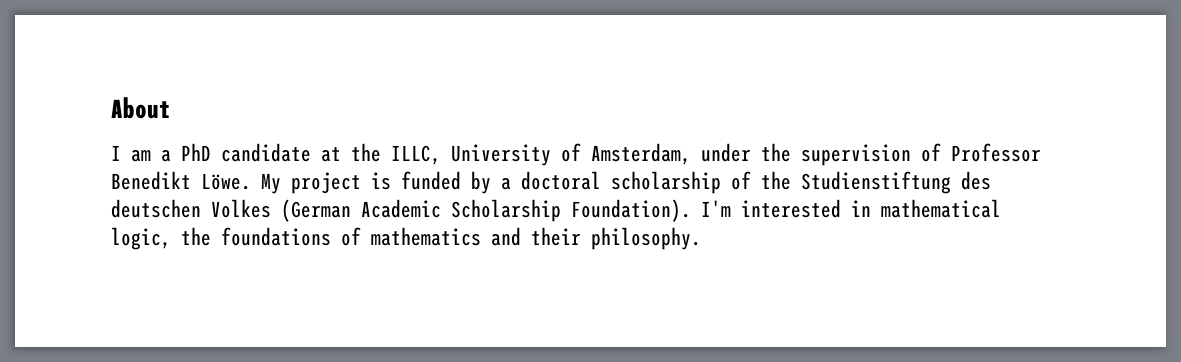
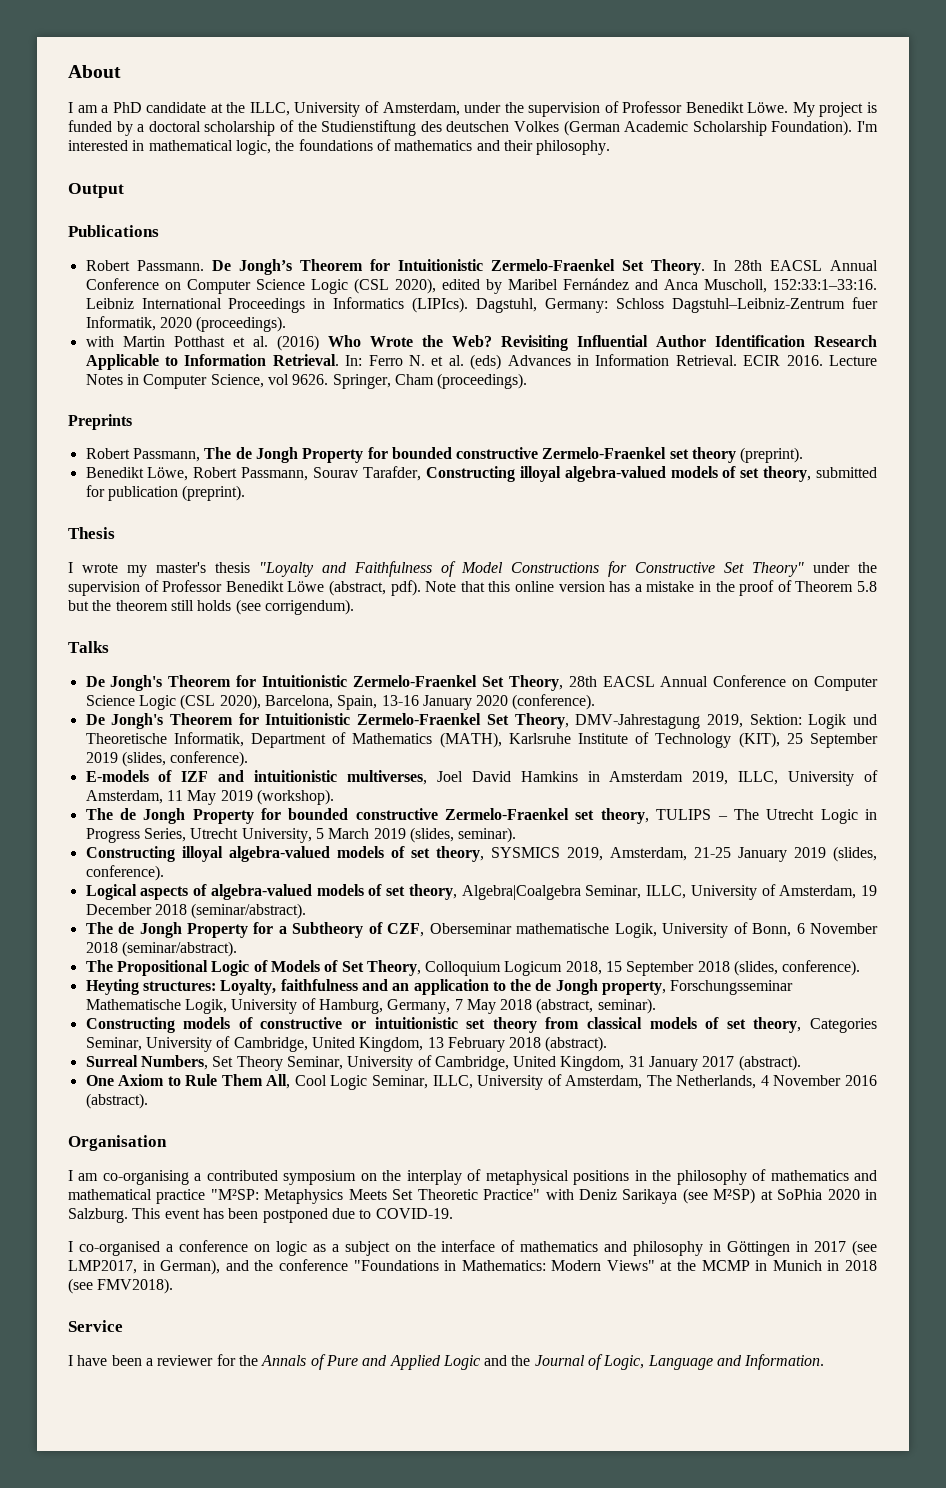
(701, 238) none -> [68,183,124,198] [68,225,159,237] [85,259,879,275] [85,278,877,294] [85,297,879,313] [85,316,287,332] [85,335,877,351] [85,354,877,370] [85,373,528,389] [68,414,132,430] [85,447,804,463] [85,466,877,482] [85,485,246,501] [68,527,115,539] [68,561,877,577] [68,580,878,596] [68,599,354,615] [68,641,109,653] [85,675,878,691] [85,694,596,710] [85,713,878,729] [85,732,879,748] [85,751,249,767] [85,770,878,786] [85,789,334,805] [85,808,878,824] [85,827,517,843] [85,846,878,862] [85,865,164,881] [85,884,877,900] [85,903,307,919] [85,922,878,938] [85,941,237,957] [85,960,861,976] [85,979,794,995] [85,998,656,1014] [85,1017,878,1033] [85,1036,608,1052] [85,1055,801,1071] [85,1074,877,1090] [85,1093,148,1109] [68,1135,167,1151] [68,1169,878,1185] [68,1188,877,1204] [68,1208,453,1223] [68,1240,878,1256] [68,1259,878,1275] [68,1278,174,1294] [68,1320,123,1332] [68,1354,825,1370] // Output // Publications // Robert Passmann. De Jongh’s Theorem for Intuitionistic Zermelo-Fraenkel Set Theory. In 28th EACSL Annual Conference on Computer Science Logic (CSL 2020), edited by Maribel Fernández and Anca Muscholl, 152:33:1–33:16. Leibniz International Proceedings in Informatics (LIPIcs). Dagstuhl, Germany: Schloss Dagstuhl–Leibniz-Zentrum fuer Informatik, 2020 (proceedings). // with Martin Potthast et al. (2016) Who Wrote the Web? Revisiting Influential Author Identification Research Applicable to Information Retrieval. In: Ferro N. et al. (eds) Advances in Information Retrieval. ECIR 2016. Lecture Notes in Computer Science, vol 9626. Springer, Cham (proceedings). // Preprints // Robert Passmann, The de Jongh Property for bounded constructive Zermelo-Fraenkel set theory (preprint). // Benedikt Löwe, Robert Passmann, Sourav Tarafder, Constructing illoyal algebra-valued models of set theory, submitted for publication (preprint). // Thesis // I wrote my master's thesis "Loyalty and Faithfulness of Model Constructions for Constructive Set Theory" under the supervision of Professor Benedikt Löwe (abstract, pdf). Note that this online version has a mistake in the proof of Theorem 5.8 but the theorem still holds (see corrigendum). // Talks // De Jongh's Theorem for Intuitionistic Zermelo-Fraenkel Set Theory, 28th EACSL Annual Conference on Computer Science Logic (CSL 2020), Barcelona, Spain, 13-16 January 2020 (conference). // De Jongh's Theorem for Intuitionistic Zermelo-Fraenkel Set Theory, DMV-Jahrestagung 2019, Sektion: Logik und Theoretische Informatik, Department of Mathematics (MATH), Karlsruhe Institute of Technology (KIT), 25 September 2019 (slides, conference). // E-models of IZF and intuitionistic multiverses, Joel David Hamkins in Amsterdam 2019, ILLC, University of Amsterdam, 11 May 2019 (workshop). // The de Jongh Property for bounded constructive Zermelo-Fraenkel set theory, TULIPS – The Utrecht Logic in Progress Series, Utrecht University, 5 March 2019 (slides, seminar). // Constructing illoyal algebra-valued models of set theory, SYSMICS 2019, Amsterdam, 21-25 January 2019 (slides, conference). // Logical aspects of algebra-valued models of set theory, Algebra|Coalgebra Seminar, ILLC, University of Amsterdam, 19 December 2018 (seminar/abstract). // The de Jongh Property for a Subtheory of CZF, Oberseminar mathematische Logik, University of Bonn, 6 November 2018 (seminar/abstract). // The Propositional Logic of Models of Set Theory, Colloquium Logicum 2018, 15 September 2018 (slides, conference). // Heyting structures: Loyalty, faithfulness and an application to the de Jongh property, Forschungsseminar Mathematische Logik, University of Hamburg, Germany, 7 May 2018 (abstract, seminar). // Constructing models of constructive or intuitionistic set theory from classical models of set theory, Categories Seminar, University of Cambridge, United Kingdom, 13 February 2018 (abstract). // Surreal Numbers, Set Theory Seminar, University of Cambridge, United Kingdom, 31 January 2017 (abstract). // One Axiom to Rule Them All, Cool Logic Seminar, ILLC, University of Amsterdam, The Netherlands, 4 November 2016 (abstract). // Organisation // I am co-organising a contributed symposium on the interplay of metaphysical positions in the philosophy of mathematics and mathematical practice "M²SP: Metaphysics Meets Set Theoretic Practice" with Deniz Sarikaya (see M²SP) at SoPhia 2020 in Salzburg. This event has been postponed due to COVID-19. // I co-organised a conference on logic as a subject on the interface of mathematics and philosophy in Göttingen in 2017 (see LMP2017, in German), and the conference "Foundations in Mathematics: Modern Views" at the MCMP in Munich in 2018 (see FMV2018). // Service // I have been a reviewer for the Annals of Pure and Applied Logic and the Journal of Logic, Language and Information.

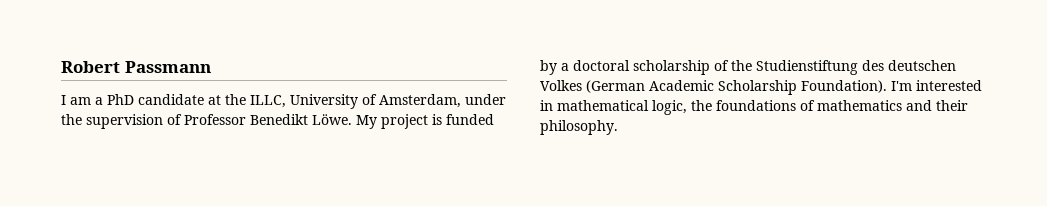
[68,65,121,78] About -> [61,61,211,73] Robert Passmann
[68,183,124,198] [68,225,159,237] [85,259,879,275] [85,278,877,294] [85,297,879,313] [85,316,287,332] [85,335,877,351] [85,354,877,370] [85,373,528,389] [68,414,132,430] [85,447,804,463] [85,466,877,482] [85,485,246,501] [68,527,115,539] [68,561,877,577] [68,580,878,596] [68,599,354,615] [68,641,109,653] [85,675,878,691] [85,694,596,710] [85,713,878,729] [85,732,879,748] [85,751,249,767] [85,770,878,786] [85,789,334,805] [85,808,878,824] [85,827,517,843] [85,846,878,862] [85,865,164,881] [85,884,877,900] [85,903,307,919] [85,922,878,938] [85,941,237,957] [85,960,861,976] [85,979,794,995] [85,998,656,1014] [85,1017,878,1033] [85,1036,608,1052] [85,1055,801,1071] [85,1074,877,1090] [85,1093,148,1109] [68,1135,167,1151] [68,1169,878,1185] [68,1188,877,1204] [68,1208,453,1223] [68,1240,878,1256] [68,1259,878,1275] [68,1278,174,1294] [68,1320,123,1332] [68,1354,825,1370] // Output // Publications // Robert Passmann. De Jongh’s Theorem for Intuitionistic Zermelo-Fraenkel Set Theory. In 28th EACSL Annual Conference on Computer Science Logic (CSL 2020), edited by Maribel Fernández and Anca Muscholl, 152:33:1–33:16. Leibniz International Proceedings in Informatics (LIPIcs). Dagstuhl, Germany: Schloss Dagstuhl–Leibniz-Zentrum fuer Informatik, 2020 (proceedings). // with Martin Potthast et al. (2016) Who Wrote the Web? Revisiting Influential Author Identification Research Applicable to Information Retrieval. In: Ferro N. et al. (eds) Advances in Information Retrieval. ECIR 2016. Lecture Notes in Computer Science, vol 9626. Springer, Cham (proceedings). // Preprints // Robert Passmann, The de Jongh Property for bounded constructive Zermelo-Fraenkel set theory (preprint). // Benedikt Löwe, Robert Passmann, Sourav Tarafder, Constructing illoyal algebra-valued models of set theory, submitted for publication (preprint). // Thesis // I wrote my master's thesis "Loyalty and Faithfulness of Model Constructions for Constructive Set Theory" under the supervision of Professor Benedikt Löwe (abstract, pdf). Note that this online version has a mistake in the proof of Theorem 5.8 but the theorem still holds (see corrigendum). // Talks // De Jongh's Theorem for Intuitionistic Zermelo-Fraenkel Set Theory, 28th EACSL Annual Conference on Computer Science Logic (CSL 2020), Barcelona, Spain, 13-16 January 2020 (conference). // De Jongh's Theorem for Intuitionistic Zermelo-Fraenkel Set Theory, DMV-Jahrestagung 2019, Sektion: Logik und Theoretische Informatik, Department of Mathematics (MATH), Karlsruhe Institute of Technology (KIT), 25 September 2019 (slides, conference). // E-models of IZF and intuitionistic multiverses, Joel David Hamkins in Amsterdam 2019, ILLC, University of Amsterdam, 11 May 2019 (workshop). // The de Jongh Property for bounded constructive Zermelo-Fraenkel set theory, TULIPS – The Utrecht Logic in Progress Series, Utrecht University, 5 March 2019 (slides, seminar). // Constructing illoyal algebra-valued models of set theory, SYSMICS 2019, Amsterdam, 21-25 January 2019 (slides, conference). // Logical aspects of algebra-valued models of set theory, Algebra|Coalgebra Seminar, ILLC, University of Amsterdam, 19 December 2018 (seminar/abstract). // The de Jongh Property for a Subtheory of CZF, Oberseminar mathematische Logik, University of Bonn, 6 November 2018 (seminar/abstract). // The Propositional Logic of Models of Set Theory, Colloquium Logicum 2018, 15 September 2018 (slides, conference). // Heyting structures: Loyalty, faithfulness and an application to the de Jongh property, Forschungsseminar Mathematische Logik, University of Hamburg, Germany, 7 May 2018 (abstract, seminar). // Constructing models of constructive or intuitionistic set theory from classical models of set theory, Categories Seminar, University of Cambridge, United Kingdom, 13 February 2018 (abstract). // Surreal Numbers, Set Theory Seminar, University of Cambridge, United Kingdom, 31 January 2017 (abstract). // One Axiom to Rule Them All, Cool Logic Seminar, ILLC, University of Amsterdam, The Netherlands, 4 November 2016 (abstract). // Organisation // I am co-organising a contributed symposium on the interplay of metaphysical positions in the philosophy of mathematics and mathematical practice "M²SP: Metaphysics Meets Set Theoretic Practice" with Deniz Sarikaya (see M²SP) at SoPhia 2020 in Salzburg. This event has been postponed due to COVID-19. // I co-organised a conference on logic as a subject on the interface of mathematics and philosophy in Göttingen in 2017 (see LMP2017, in German), and the conference "Foundations in Mathematics: Modern Views" at the MCMP in Munich in 2018 (see FMV2018). // Service // I have been a reviewer for the Annals of Pure and Applied Logic and the Journal of Logic, Language and Information. -> (618, 127) none

